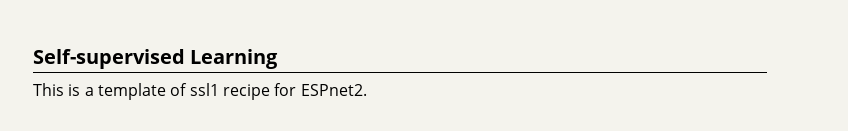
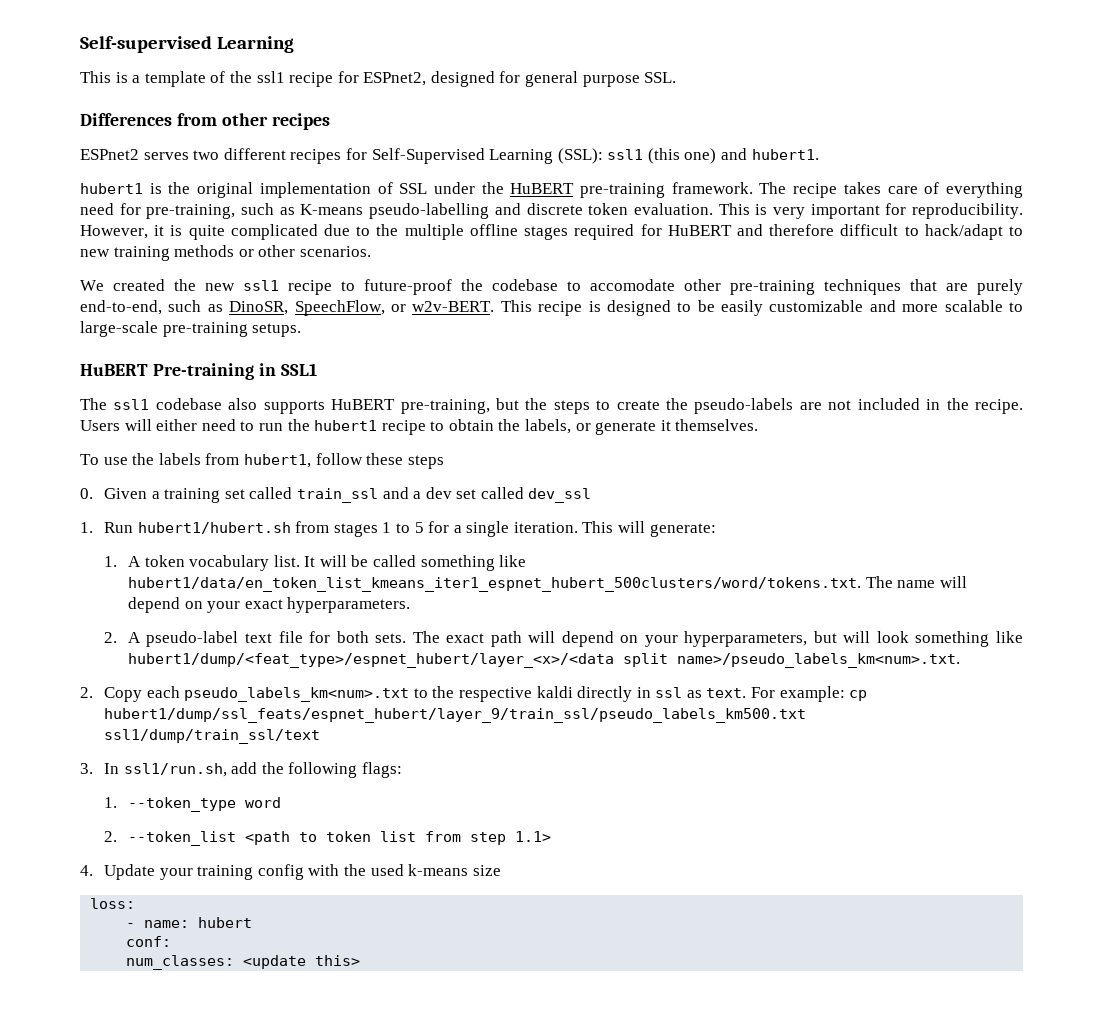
(188, 89) none -> [229,71,252,83] the
[300,84,367,96] ESPnet2. -> [363,71,677,87] [80,113,330,130] [80,148,819,164] [80,182,1024,198] [80,203,1023,219] [80,224,1023,240] [80,245,371,261] [80,279,1023,295] [80,300,1024,316] [80,321,302,337] [80,363,317,380] [80,398,1024,414] [80,419,759,435] [80,453,444,469] [80,487,592,503] [80,521,716,537] [103,555,527,571] [127,576,967,592] [127,597,411,613] [103,631,1023,647] [127,653,960,668] [80,686,868,702] [103,708,806,723] [103,729,320,744] [80,762,402,778] [103,797,281,812] [103,831,551,846] [80,864,501,880] [90,898,136,909] [126,917,253,928] [126,936,172,947] [126,955,361,970] ESPnet2, designed for general purpose SSL. // Differences from other recipes // ESPnet2 serves two different recipes for Self-Supervised Learning (SSL): ssl1 (this one) and hubert1. // hubert1 is the original implementation of SSL under the HuBERT pre-training framework. The recipe takes care of everything need for pre-training, such as K-means pseudo-labelling and discrete token evaluation. This is very important for reproducibility. However, it is quite complicated due to the multiple offline stages required for HuBERT and therefore difficult to hack/adapt to new training methods or other scenarios. // We created the new ssl1 recipe to future-proof the codebase to accomodate other pre-training techniques that are purely end-to-end, such as DinoSR, SpeechFlow, or w2v-BERT. This recipe is designed to be easily customizable and more scalable to large-scale pre-training setups. // HuBERT Pre-training in SSL1 // The ssl1 codebase also supports HuBERT pre-training, but the steps to create the pseudo-labels are not included in the recipe. Users will either need to run the hubert1 recipe to obtain the labels, or generate it themselves. // To use the labels from hubert1, follow these steps // 0. Given a training set called train_ssl and a dev set called dev_ssl // 1. Run hubert1/hubert.sh from stages 1 to 5 for a single iteration. This will generate: // 1. A token vocabulary list. It will be called something like hubert1/data/en_token_list_kmeans_iter1_espnet_hubert_500clusters/word/tokens.txt. The name will depend on your exact hyperparameters. // 2. A pseudo-label text file for both sets. The exact path will depend on your hyperparameters, but will look something like hubert1/dump/<feat_type>/espnet_hubert/layer_<x>/<data split name>/pseudo_labels_km<num>.txt. // 2. Copy each pseudo_labels_km<num>.txt to the respective kaldi directly in ssl as text. For example: cp hubert1/dump/ssl_feats/espnet_hubert/layer_9/train_ssl/pseudo_labels_km500.txt ssl1/dump/train_ssl/text // 3. In ssl1/run.sh, add the following flags: // 1. --token_type word // 2. --token_list <path to token list from step 1.1> // 4. Update your training config with the used k-means size // loss: // - name: hubert // conf: // num_classes: <update this>

